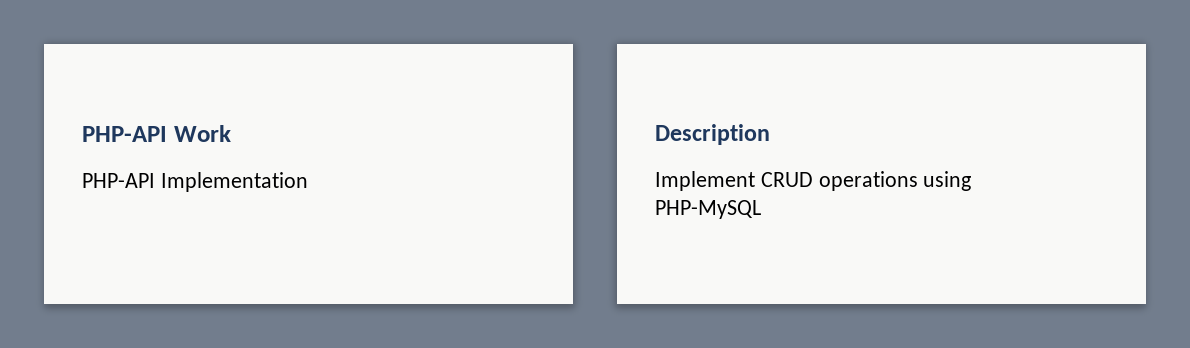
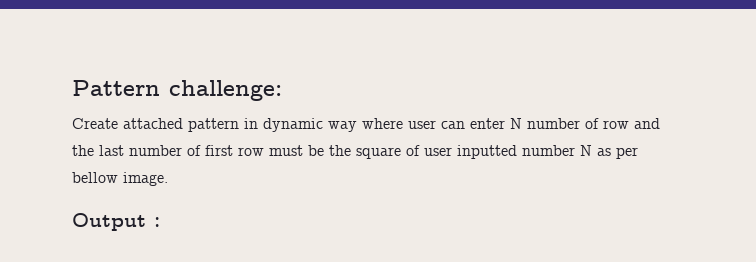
[82,125,231,142] [82,172,308,192] [655,124,770,145] [655,171,972,191] [655,200,761,219] PHP-API Work // PHP-API Implementation // Description // Implement CRUD operations using PHP-MySQL -> [72,80,282,101] [72,118,660,132] [72,145,638,159] [72,172,168,186] [72,213,160,231] Pattern challenge: // Create attached pattern in dynamic way where user can enter N number of row and the last number of first row must be the square of user inputted number N as per bellow image. // Output :

